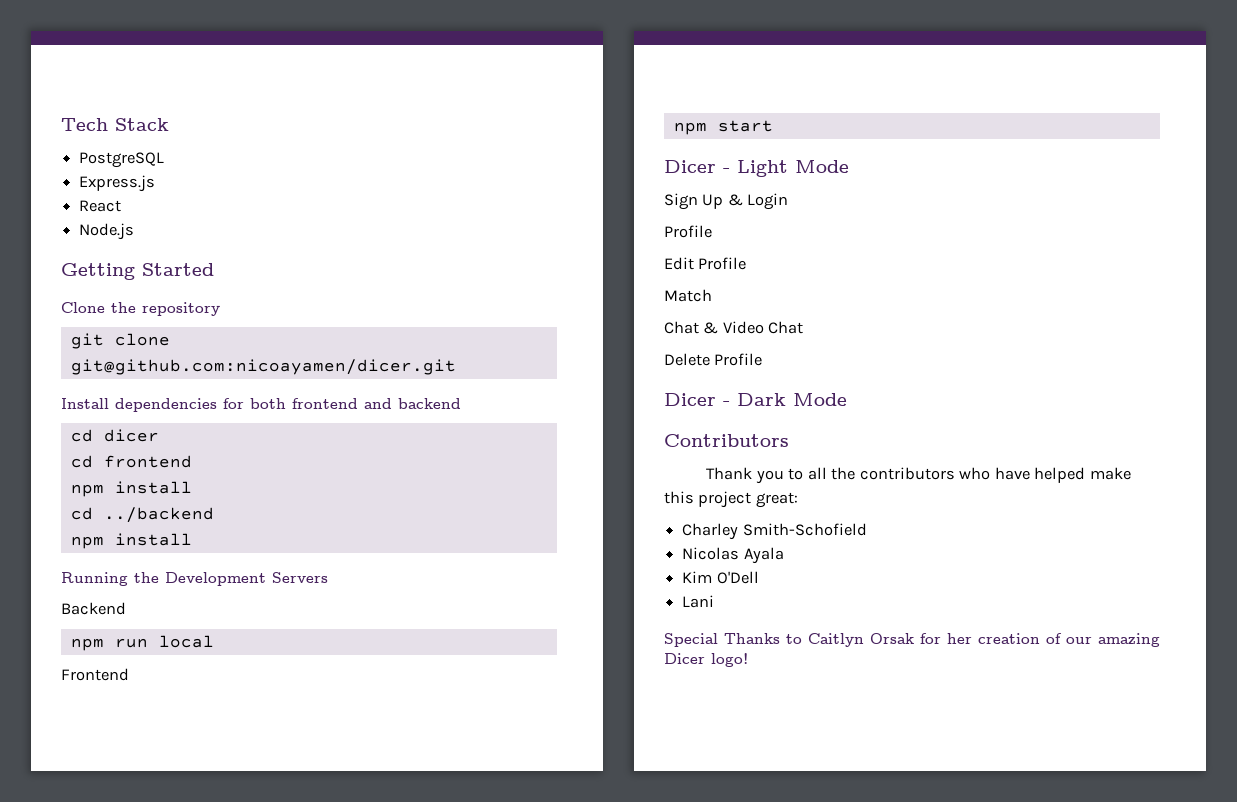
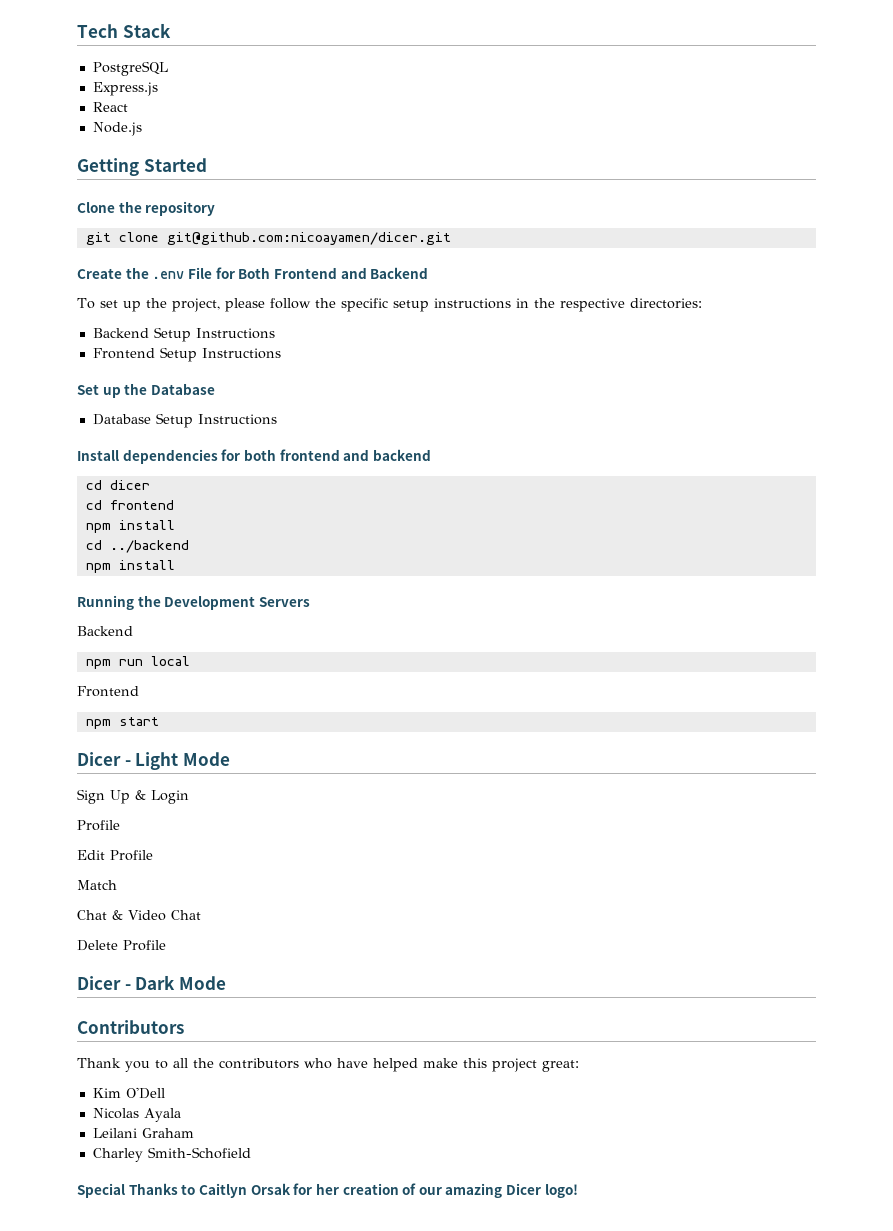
(456, 367) none -> [77,267,429,279] [77,298,702,312] [92,327,275,342] [92,347,281,362] [77,383,215,398] [92,413,277,428] // Create the .env File for Both Frontend and Backend // To set up the project, please follow the specific setup instructions in the respective directories: // Backend Setup Instructions // Frontend Setup Instructions // Set up the Database // Database Setup Instructions
[682,523,867,540] Charley Smith-Schofield -> [92,1087,165,1099] Kim O'Dell
[682,571,759,584] [682,595,715,608] Kim O'Dell // Lani -> [92,1128,194,1138] [92,1147,251,1162] Leilani Graham // Charley Smith-Schofield

